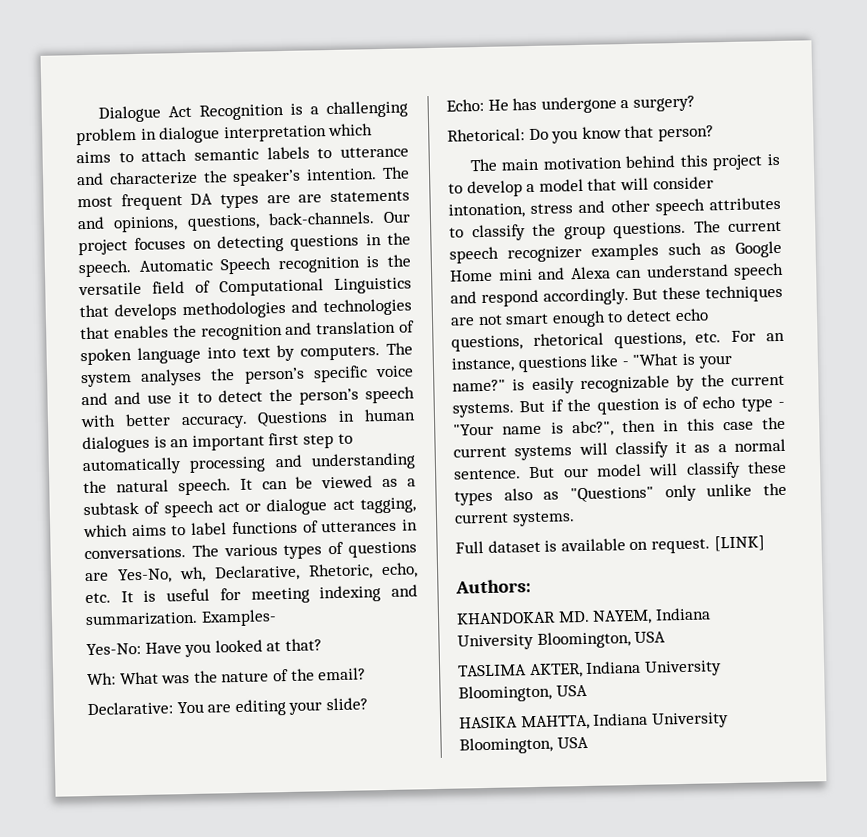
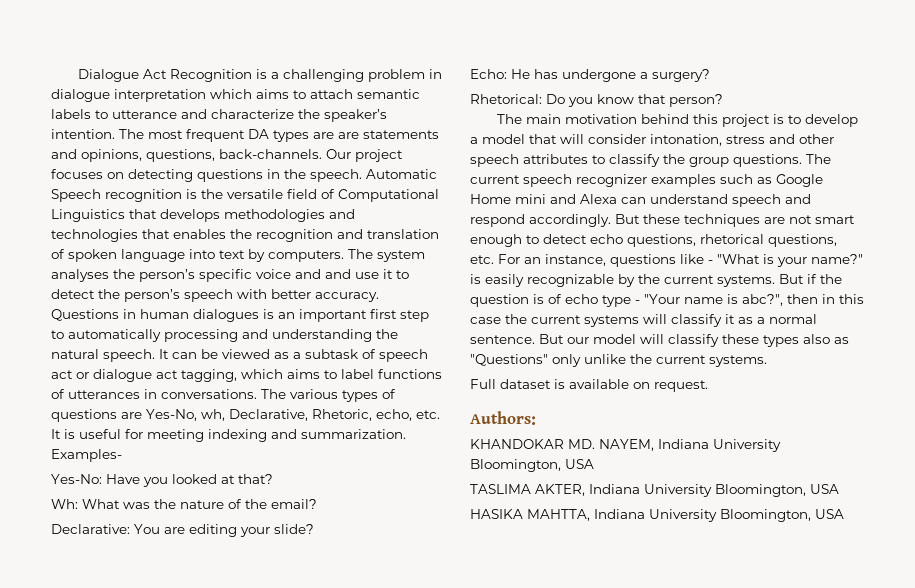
[713,535,765,552] [LINK] -> (708, 386) none

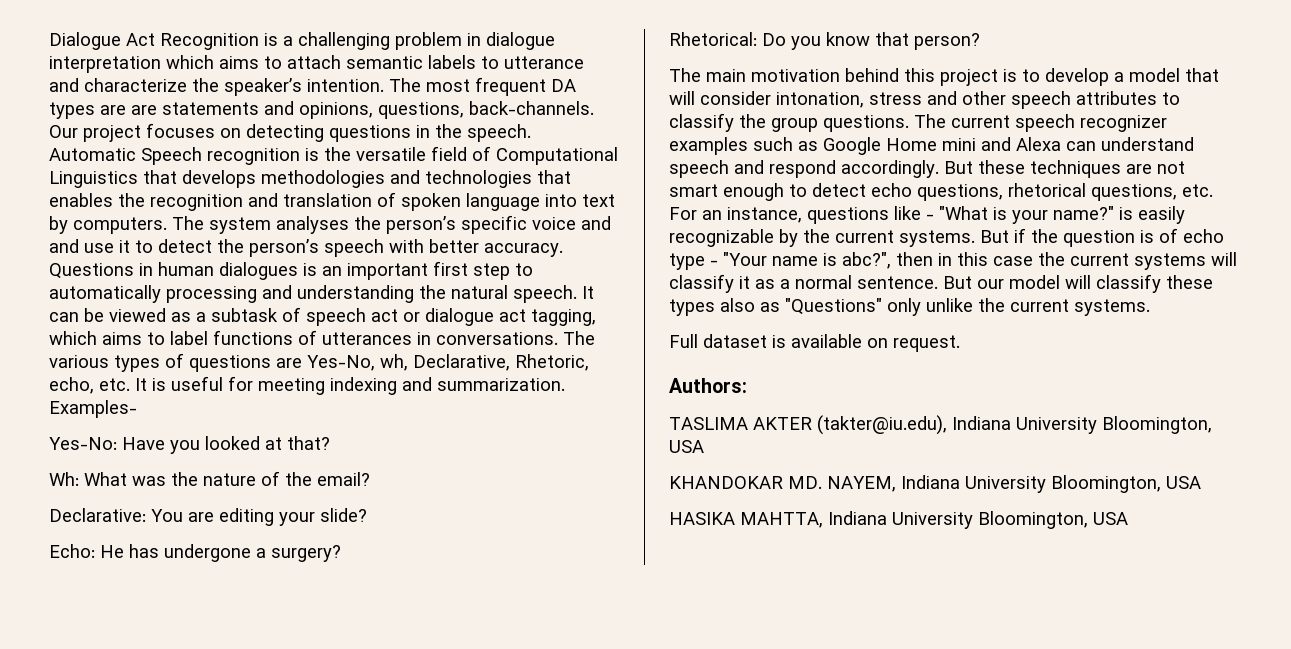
[470,439,781,452] [470,459,594,472] [470,484,585,496] KHANDOKAR MD. NAYEM, Indiana University Bloomington, USA // TASLIMA AKTER, -> [669,415,1212,435] [669,440,704,453] [669,476,896,492] TASLIMA AKTER (takter@iu.edu), Indiana University Bloomington, USA // KHANDOKAR MD. NAYEM,

